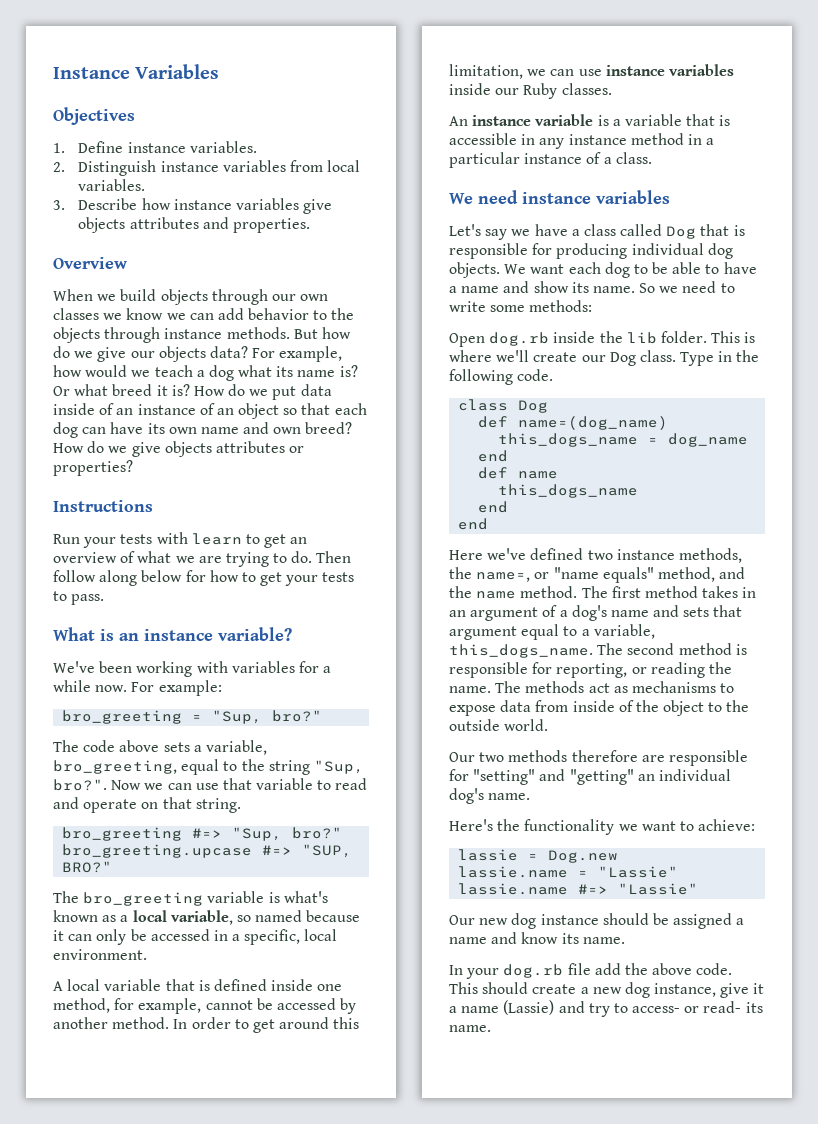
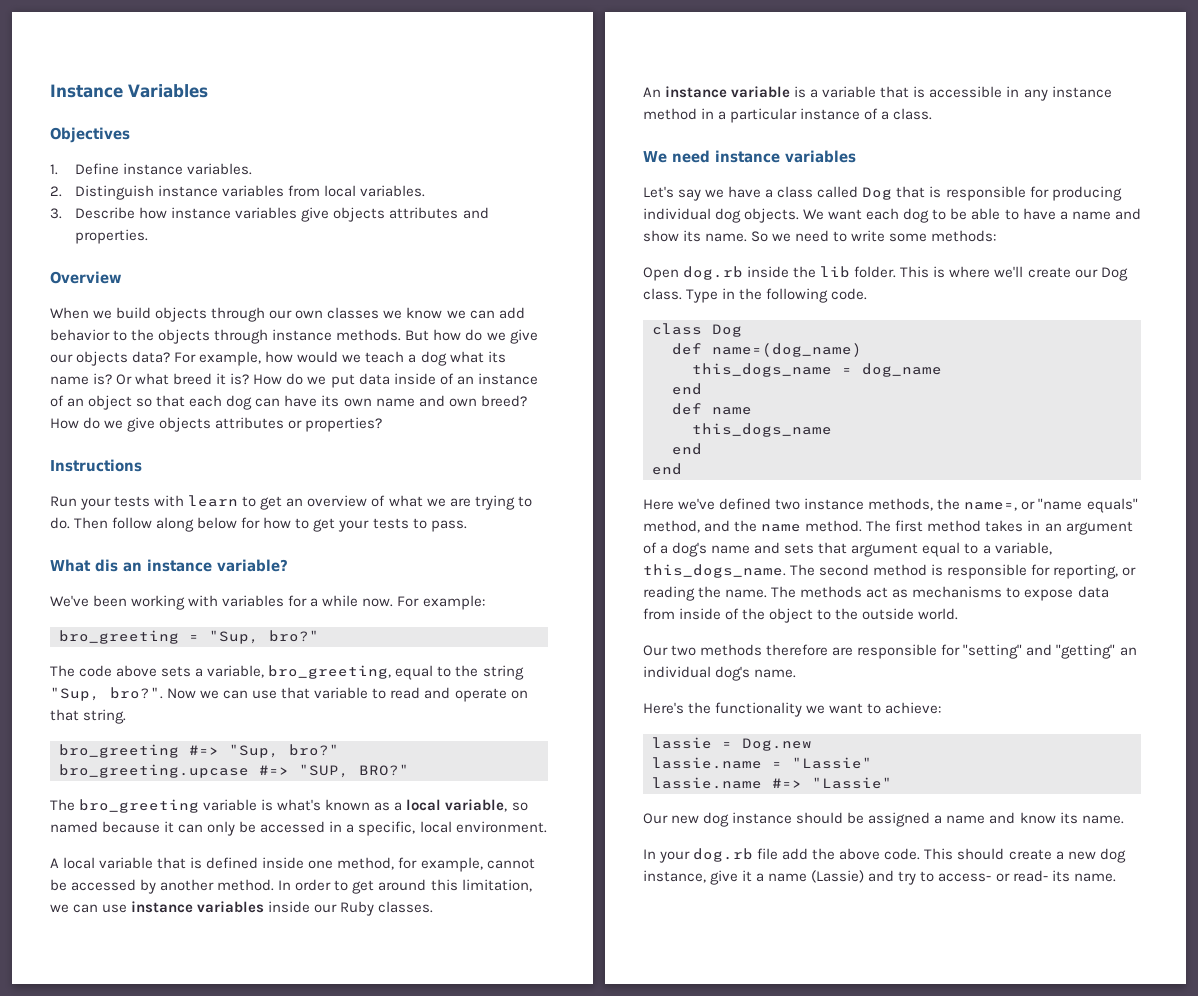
[100,629,114,641] is -> [95,559,118,572] dis

